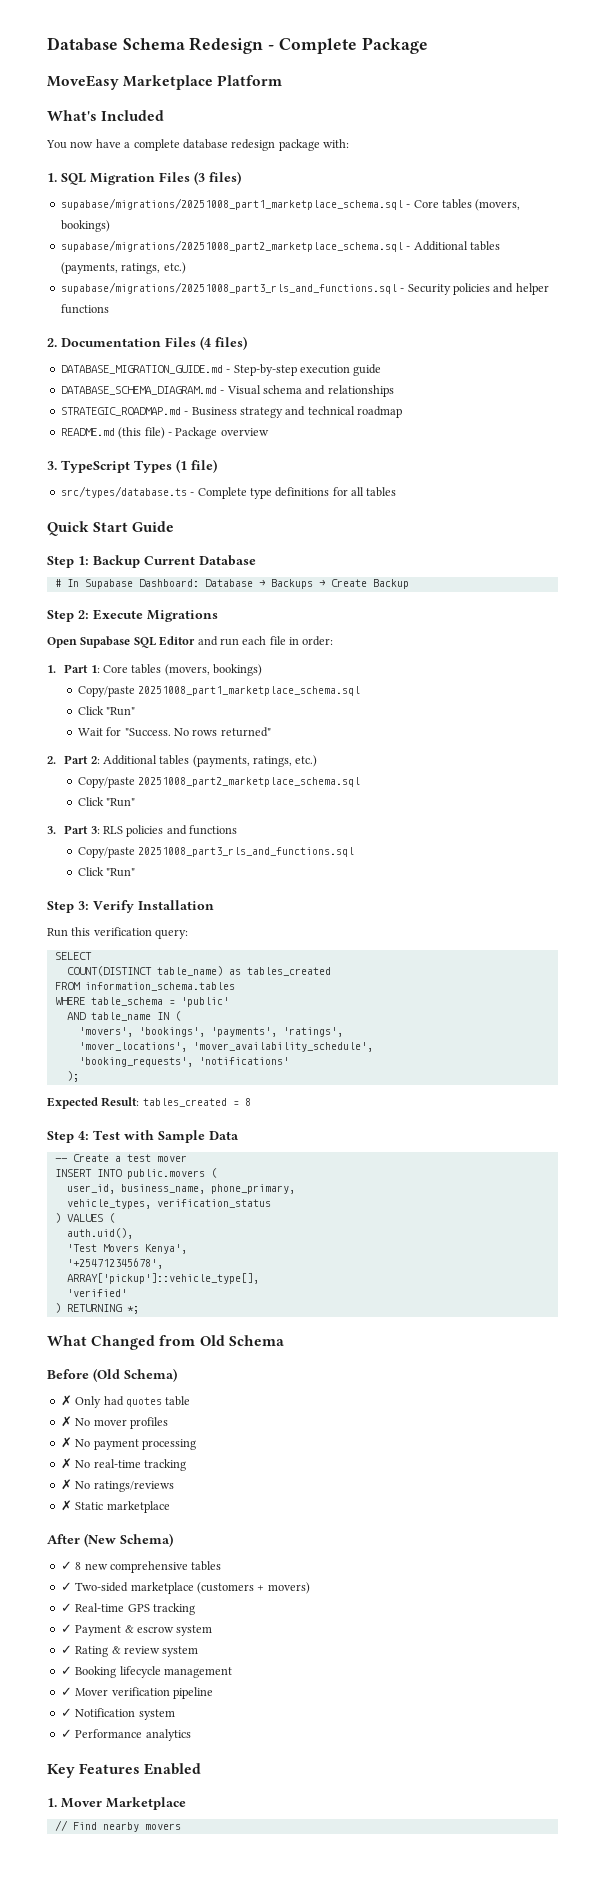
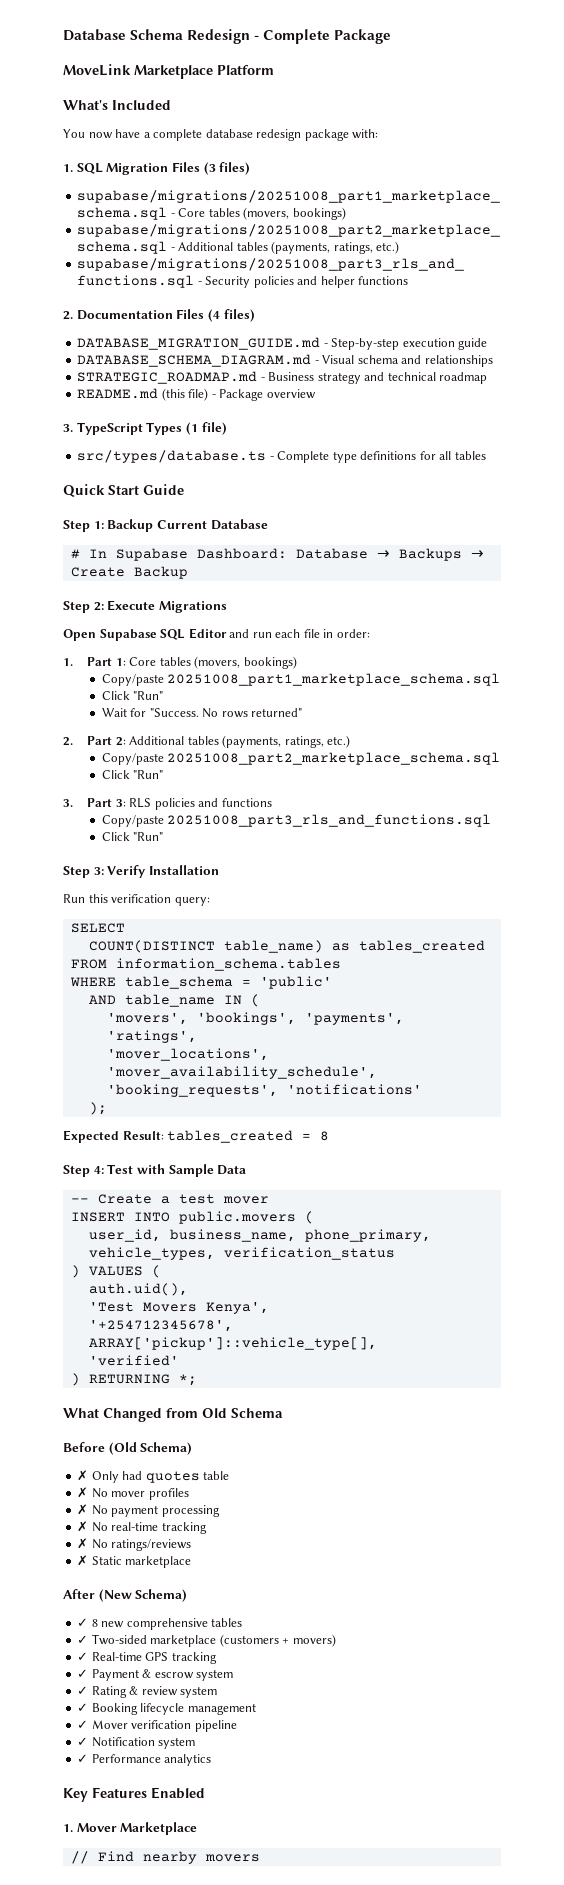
[47,75,119,90] MoveEasy -> [63,64,131,76] MoveLink

